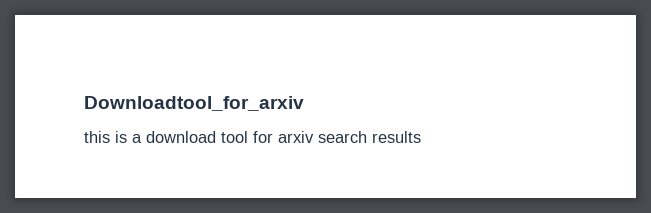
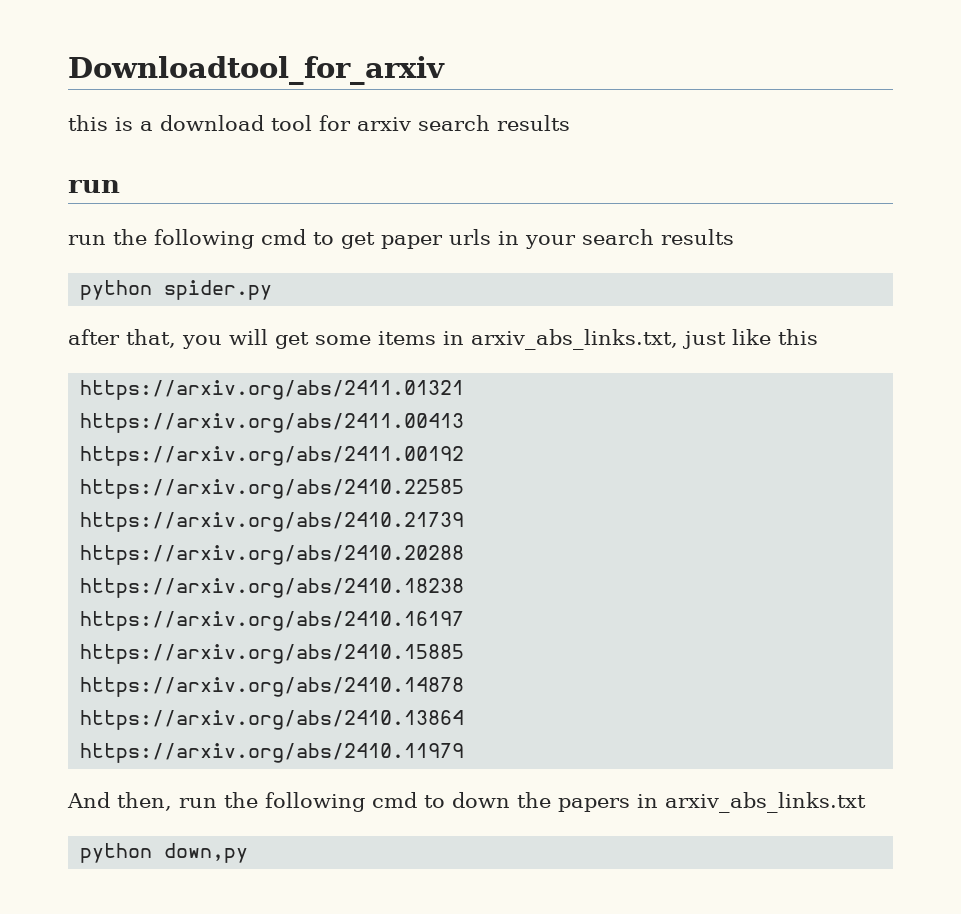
(421, 137) none -> [68,180,120,193] [68,229,734,249] [80,280,273,300] [68,329,818,350] [80,380,465,400] [80,413,465,433] [80,446,465,466] [80,479,465,499] [80,512,465,532] [80,545,465,565] [80,578,465,598] [80,611,465,631] [80,644,465,664] [80,677,465,697] [80,710,465,730] [80,743,465,763] [67,792,866,813] [80,843,249,863] // run // run the following cmd to get paper urls in your search results // python spider.py // after that, you will get some items in arxiv_abs_links.txt, just like this // https://arxiv.org/abs/2411.01321 // https://arxiv.org/abs/2411.00413 // https://arxiv.org/abs/2411.00192 // https://arxiv.org/abs/2410.22585 // https://arxiv.org/abs/2410.21739 // https://arxiv.org/abs/2410.20288 // https://arxiv.org/abs/2410.18238 // https://arxiv.org/abs/2410.16197 // https://arxiv.org/abs/2410.15885 // https://arxiv.org/abs/2410.14878 // https://arxiv.org/abs/2410.13864 // https://arxiv.org/abs/2410.11979 // And then, run the following cmd to down the papers in arxiv_abs_links.txt // python down,py

